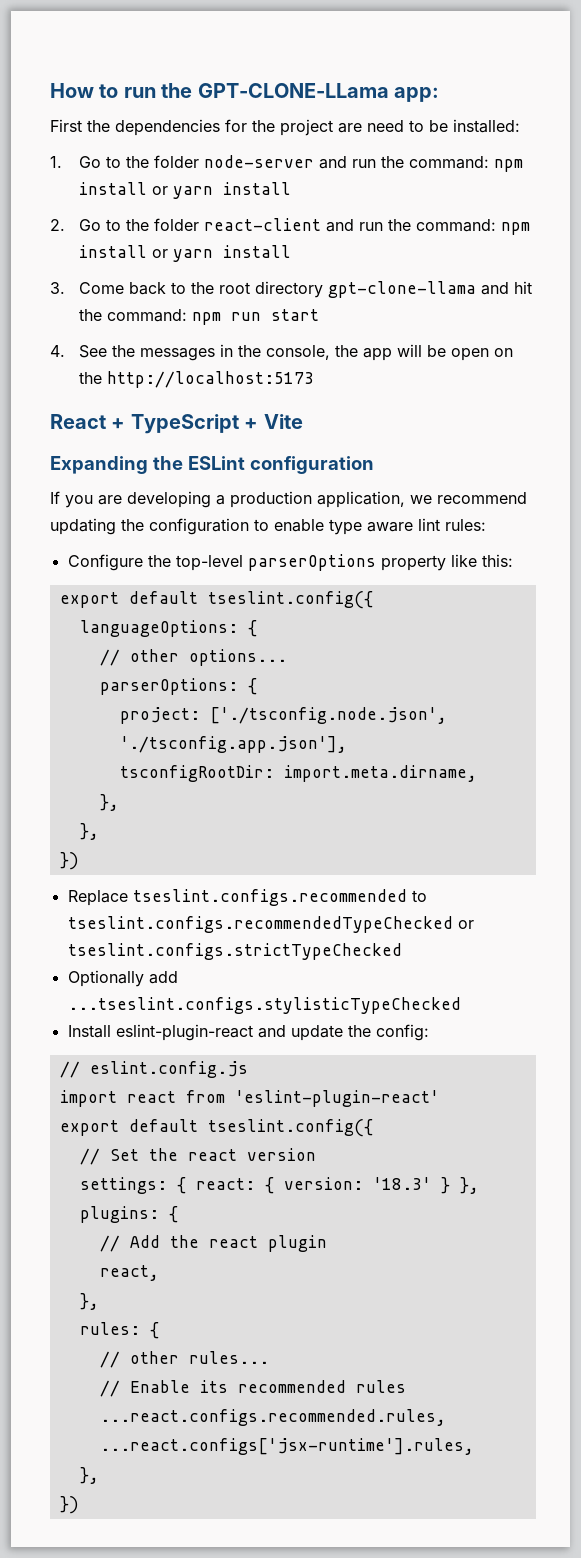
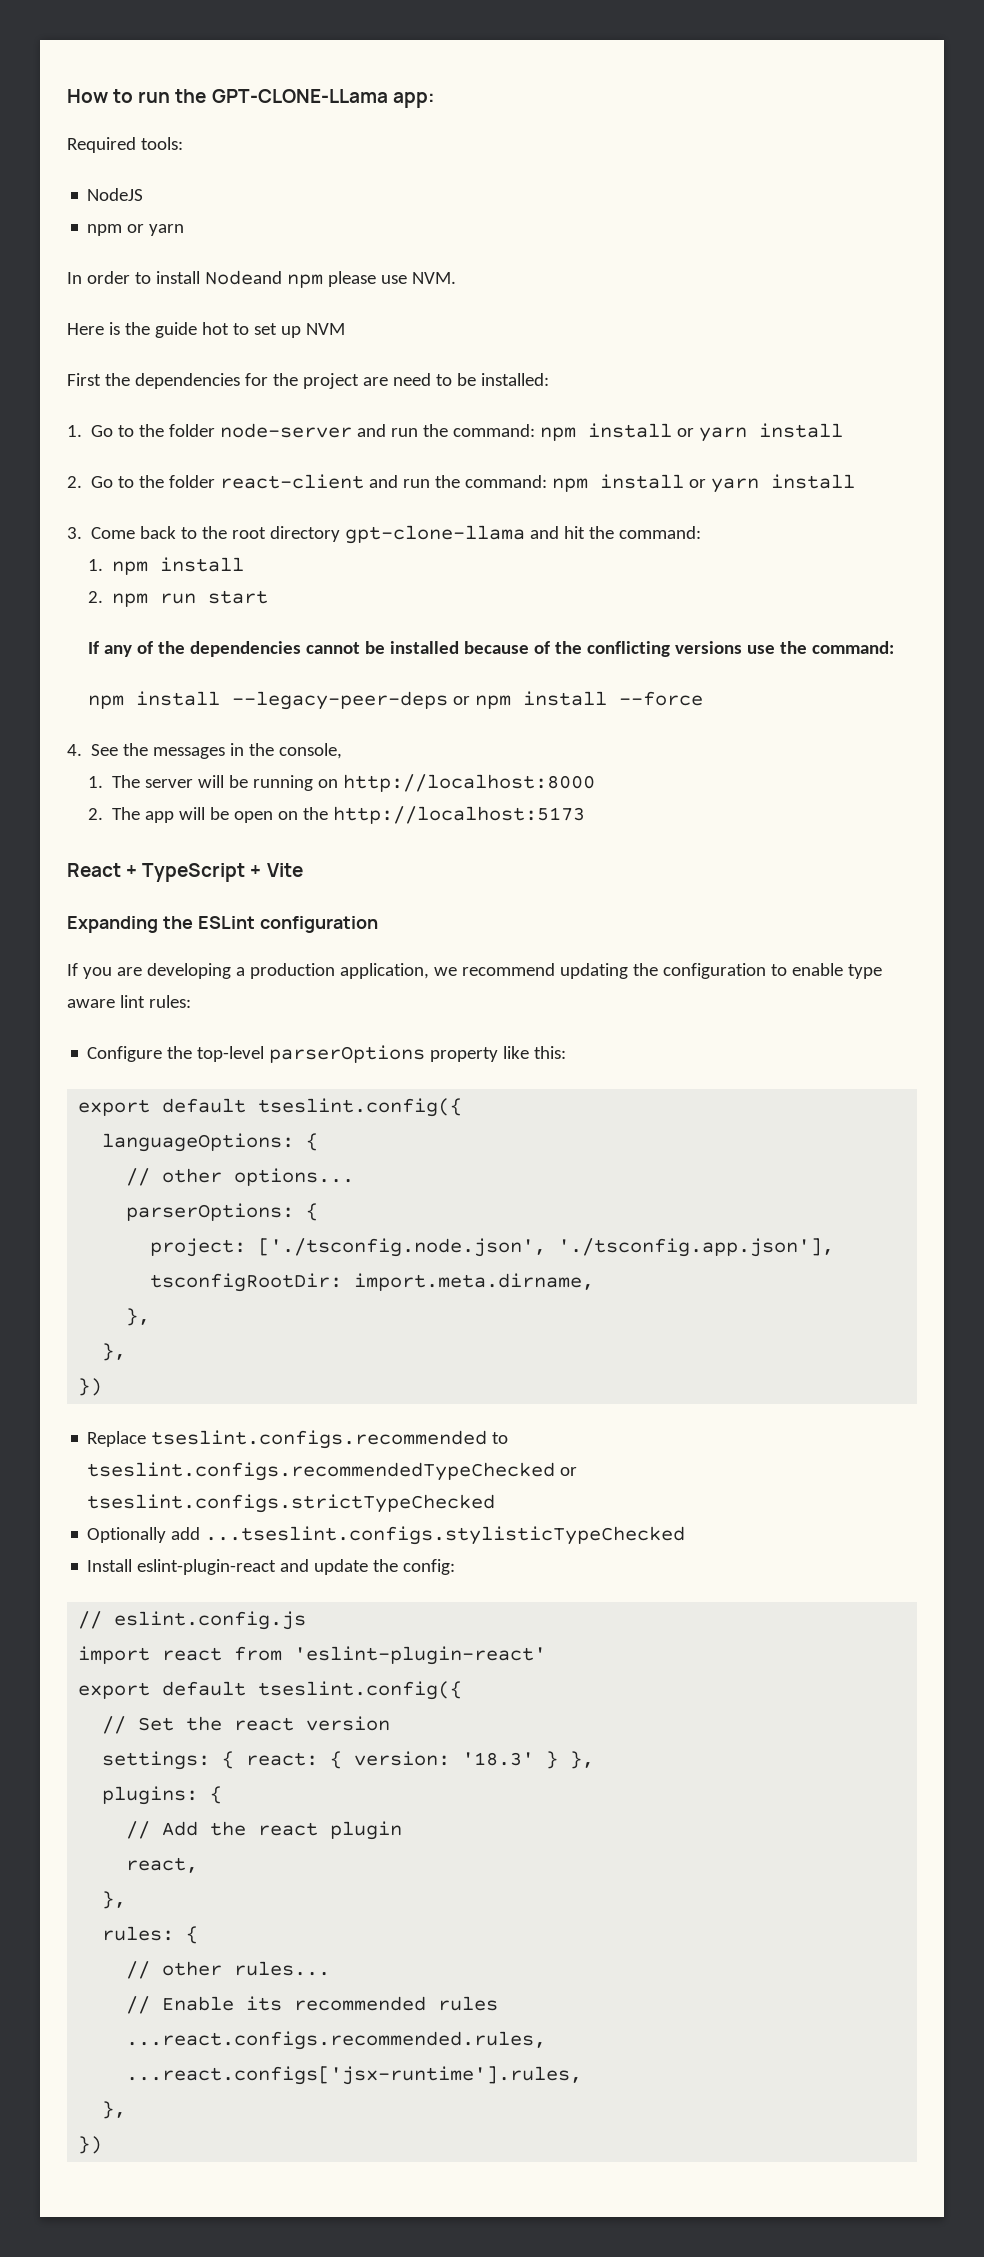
(439, 94) none -> [67,137,183,153] [87,188,144,201] [87,224,185,236] [67,270,456,288] [67,322,345,338] // Required tools: // NodeJS // npm or yarn // In order to install Nodeand npm please use NVM. // Here is the guide hot to set up NVM
(188, 315) none -> [87,557,245,575] [87,591,103,603] // 1. npm install // 2.
(320, 315) none -> [87,641,894,657] [87,691,703,710] // If any of the dependencies cannot be installed because of the conflicting versions use the command: // npm install --legacy-peer-deps or npm install --force
[335,345,359,357] the -> [87,774,596,792] [87,807,141,820] // 1. The server will be running on http://localhost:8000 // 2. The

